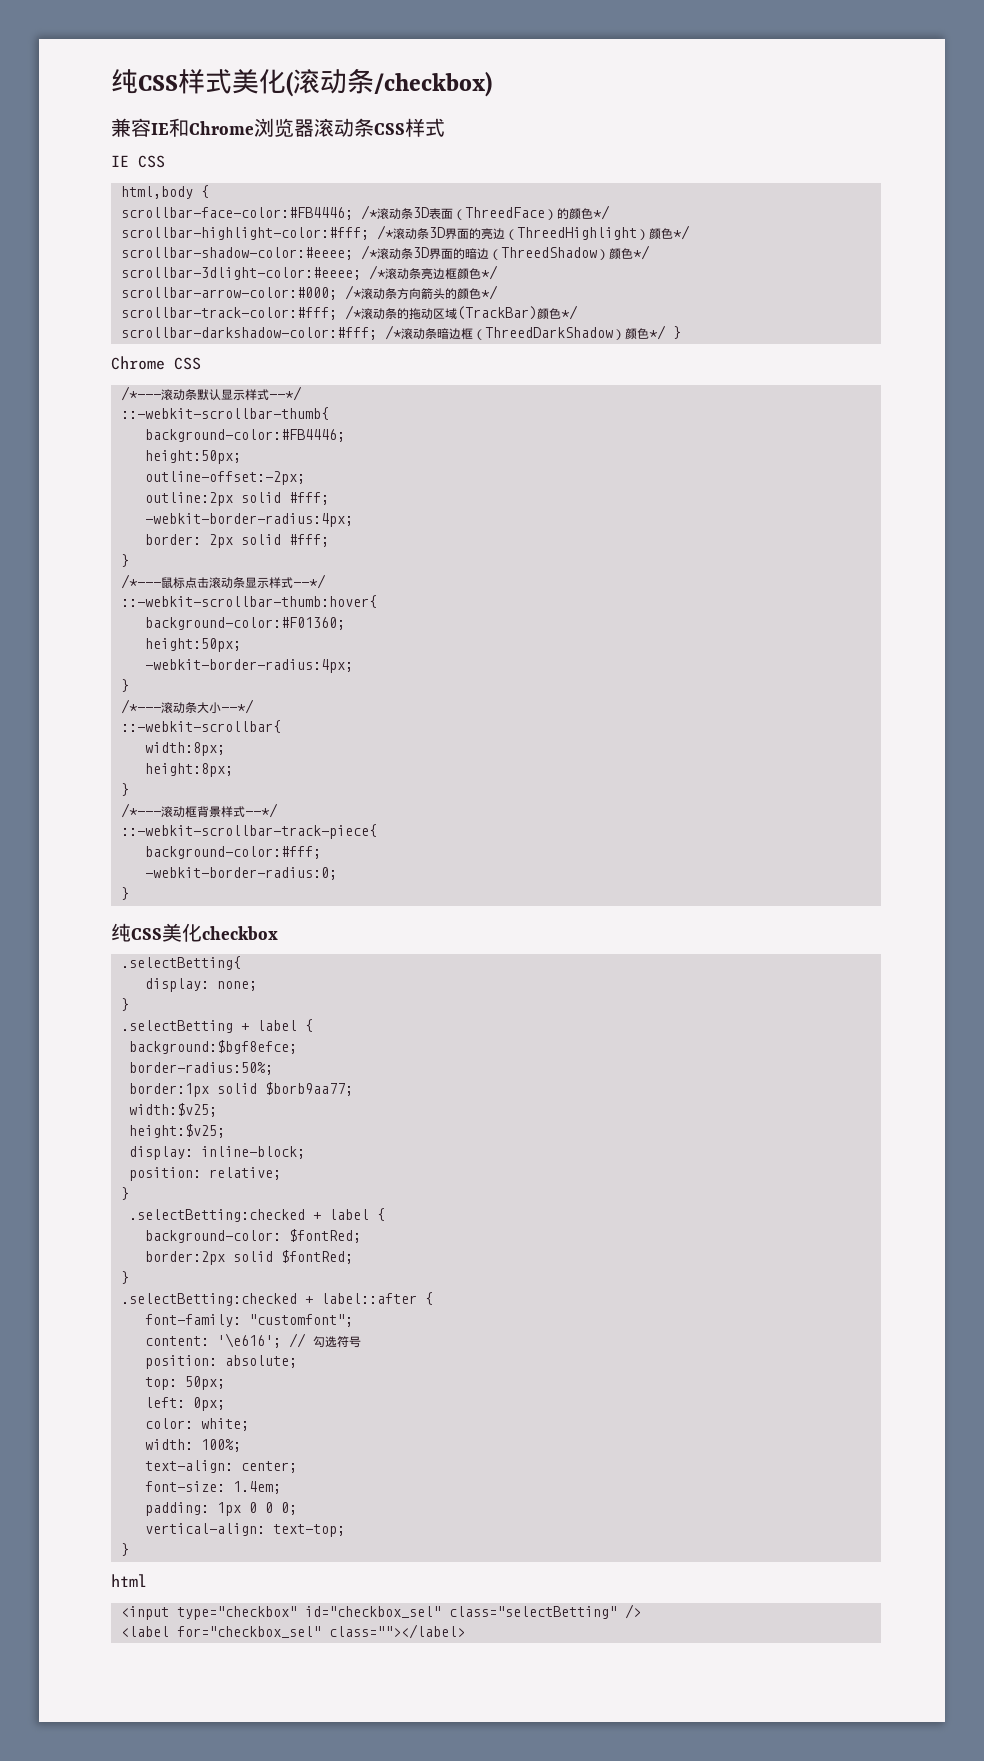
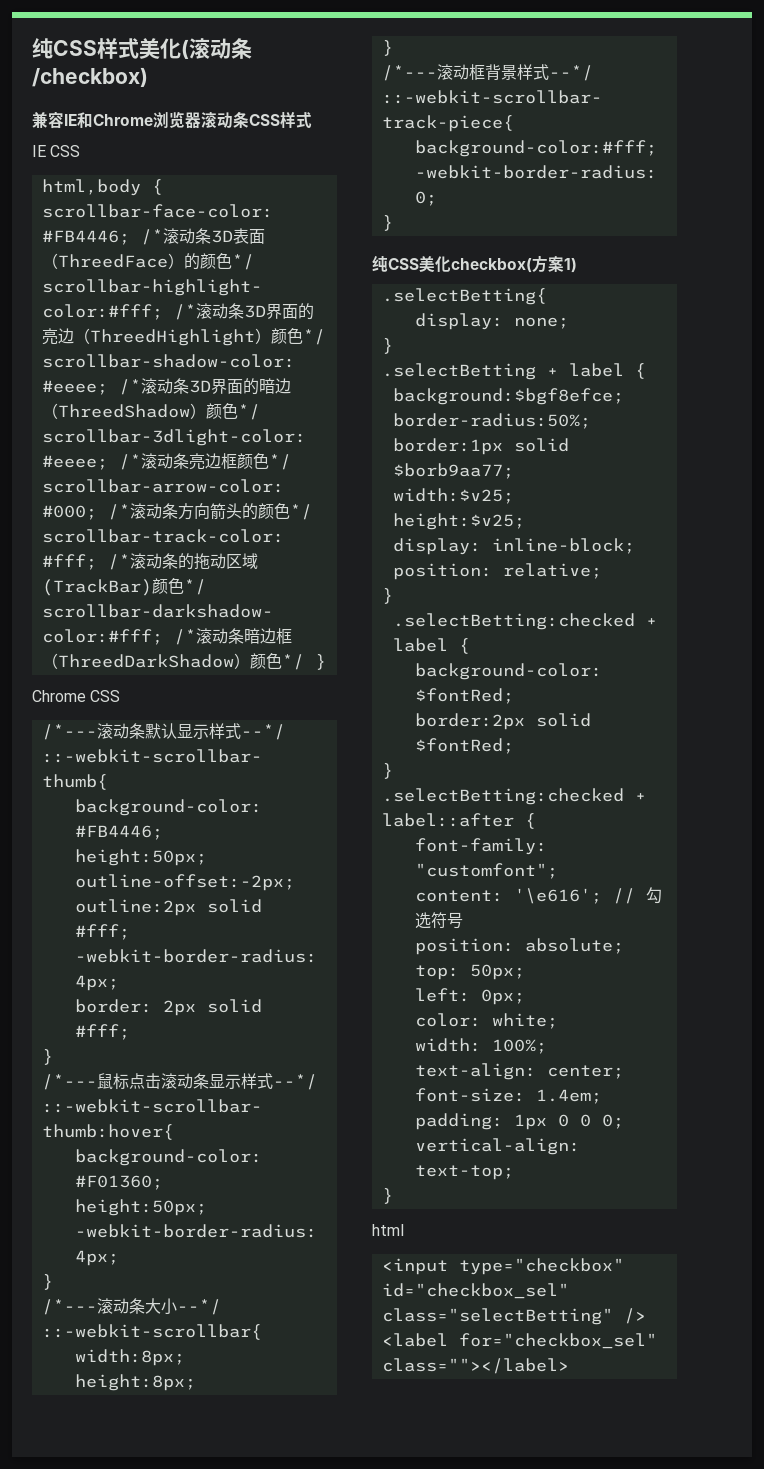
[202,926,278,940] checkbox -> [451,255,577,273] checkbox(方案1)

